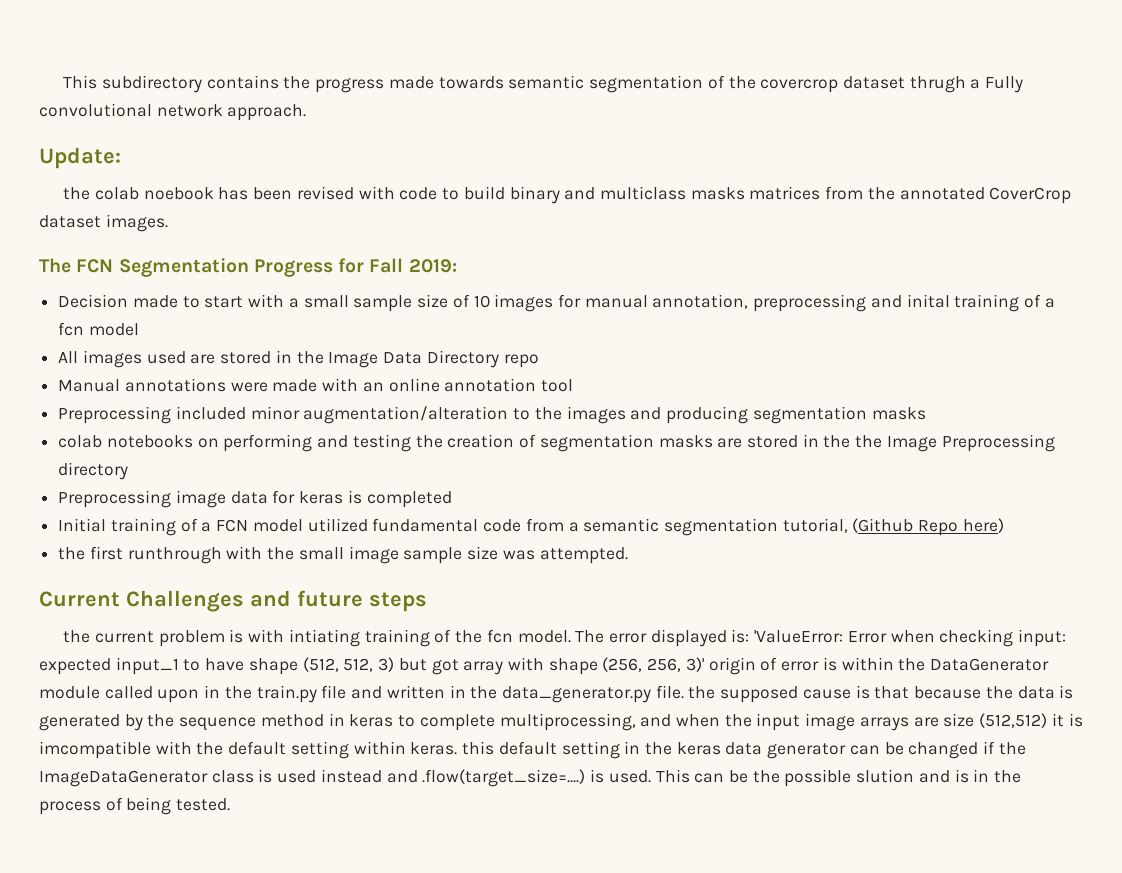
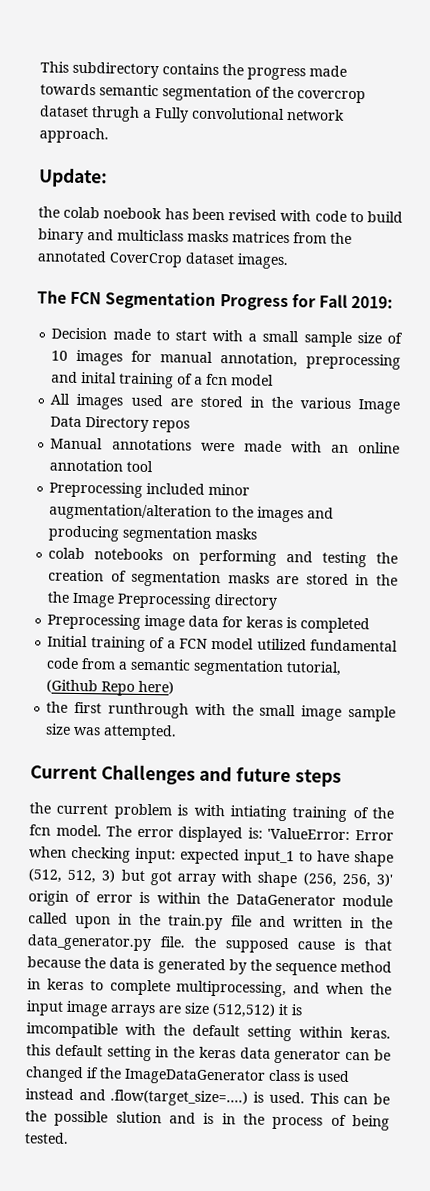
(324, 357) none -> [299,397,351,409] various
[503,354,539,368] repo -> [152,420,191,433] repos

